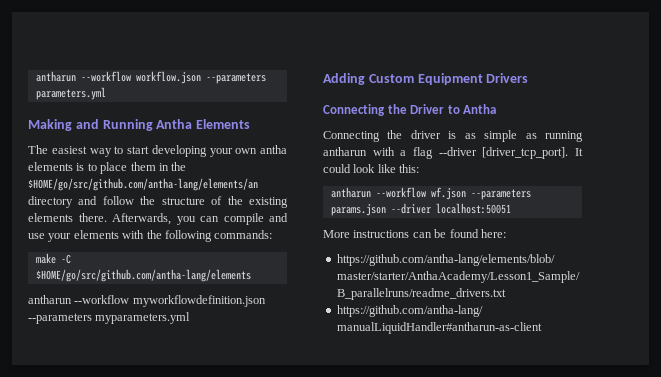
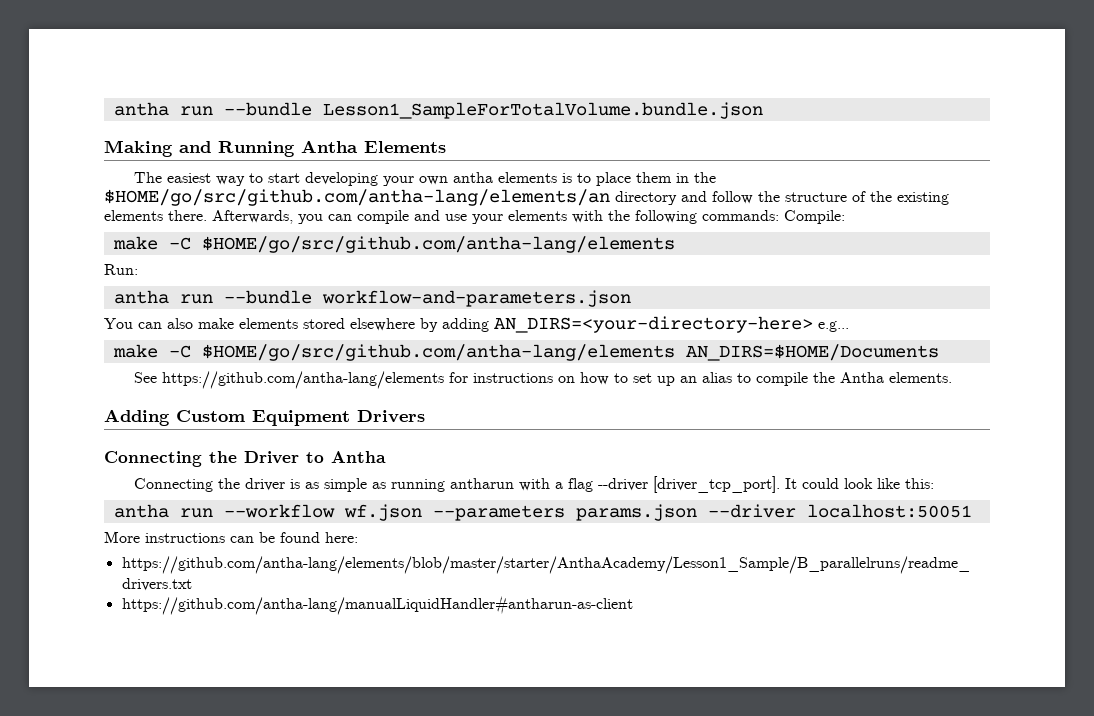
[35,71,266,84] [35,87,106,100] antharun --workflow workflow.json --parameters parameters.yml -> [113,102,763,119] antha run --bundle Lesson1_SampleForTotalVolume.bundle.json
(273, 234) none -> [784,210,845,224] Compile:
[28,295,266,307] [28,312,191,324] antharun --workflow myworkflowdefinition.json --parameters myparameters.yml -> [104,264,138,275] [113,290,631,307] [104,316,849,333] [112,344,939,361] [134,371,953,389] Run: // antha run --bundle workflow-and-parameters.json // You can also make elements stored elsewhere by adding AN_DIRS=<your-directory-here> e.g... // make -C $HOME/go/src/github.com/antha-lang/elements AN_DIRS=$HOME/Documents // See https://github.com/antha-lang/elements for instructions on how to set up an alias to compile the Antha elements.
[330,187,371,198] antharun -> [113,504,213,518] antha run

